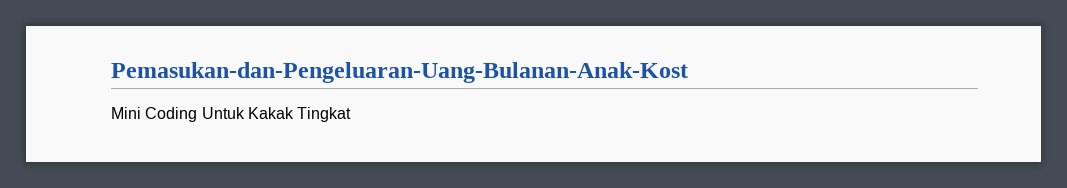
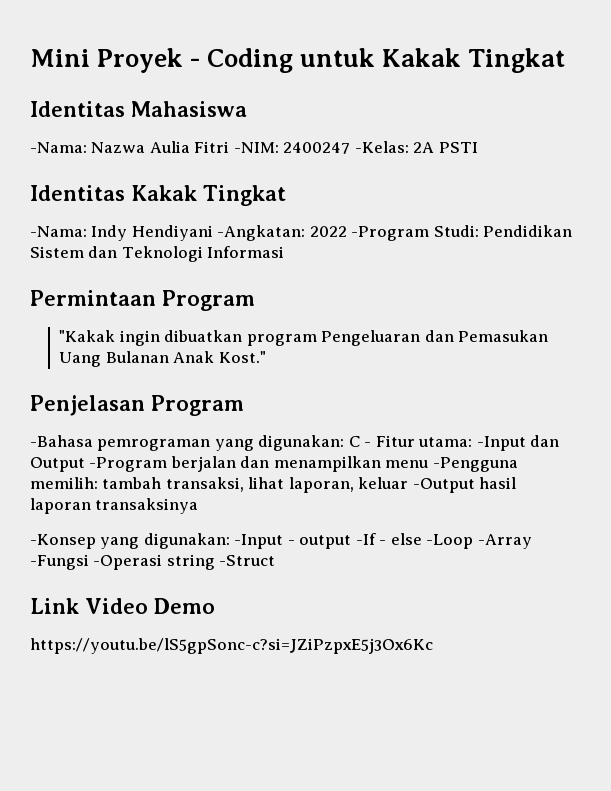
[111,62,688,83] [111,107,352,122] Pemasukan-dan-Pengeluaran-Uang-Bulanan-Anak-Kost // Mini Coding Untuk Kakak Tingkat -> [30,48,566,73] [30,101,247,117] [30,141,478,154] [30,185,286,206] [30,225,573,241] [30,246,285,262] [30,290,255,311] [59,330,549,346] [59,351,266,367] [30,395,244,416] [30,435,560,451] [30,456,518,472] [30,477,517,493] [30,498,199,514] [30,533,532,549] [30,554,276,570] [30,598,215,614] [30,638,433,654] Mini Proyek - Coding untuk Kakak Tingkat // Identitas Mahasiswa // -Nama: Nazwa Aulia Fitri -NIM: 2400247 -Kelas: 2A PSTI // Identitas Kakak Tingkat // -Nama: Indy Hendiyani -Angkatan: 2022 -Program Studi: Pendidikan Sistem dan Teknologi Informasi // Permintaan Program // "Kakak ingin dibuatkan program Pengeluaran dan Pemasukan Uang Bulanan Anak Kost." // Penjelasan Program // -Bahasa pemrograman yang digunakan: C - Fitur utama: -Input dan Output -Program berjalan dan menampilkan menu -Pengguna memilih: tambah transaksi, lihat laporan, keluar -Output hasil laporan transaksinya // -Konsep yang digunakan: -Input - output -If - else -Loop -Array -Fungsi -Operasi string -Struct // Link Video Demo // https://youtu.be/lS5gpSonc-c?si=JZiPzpxE5j3Ox6Kc

